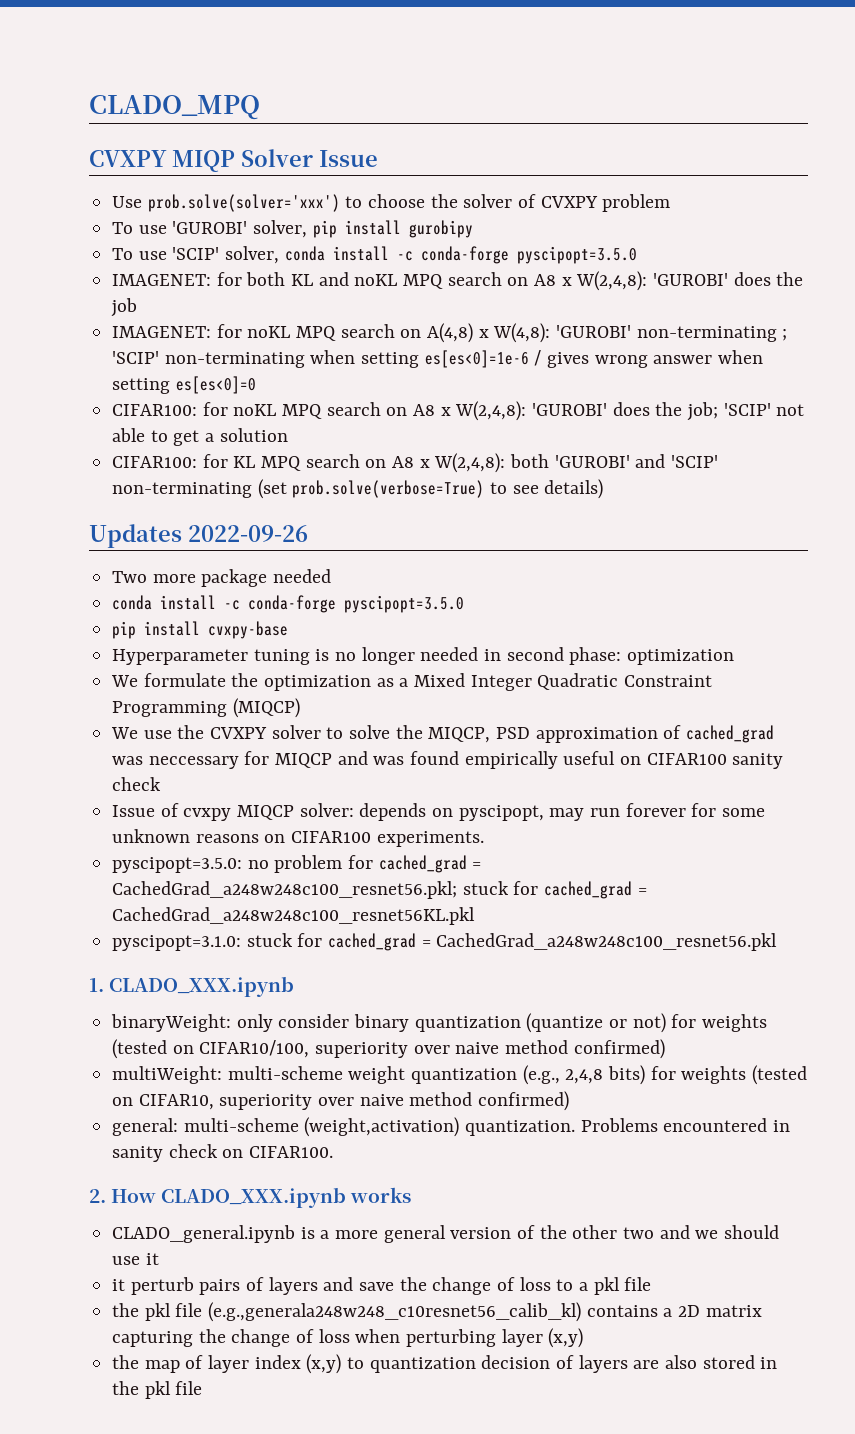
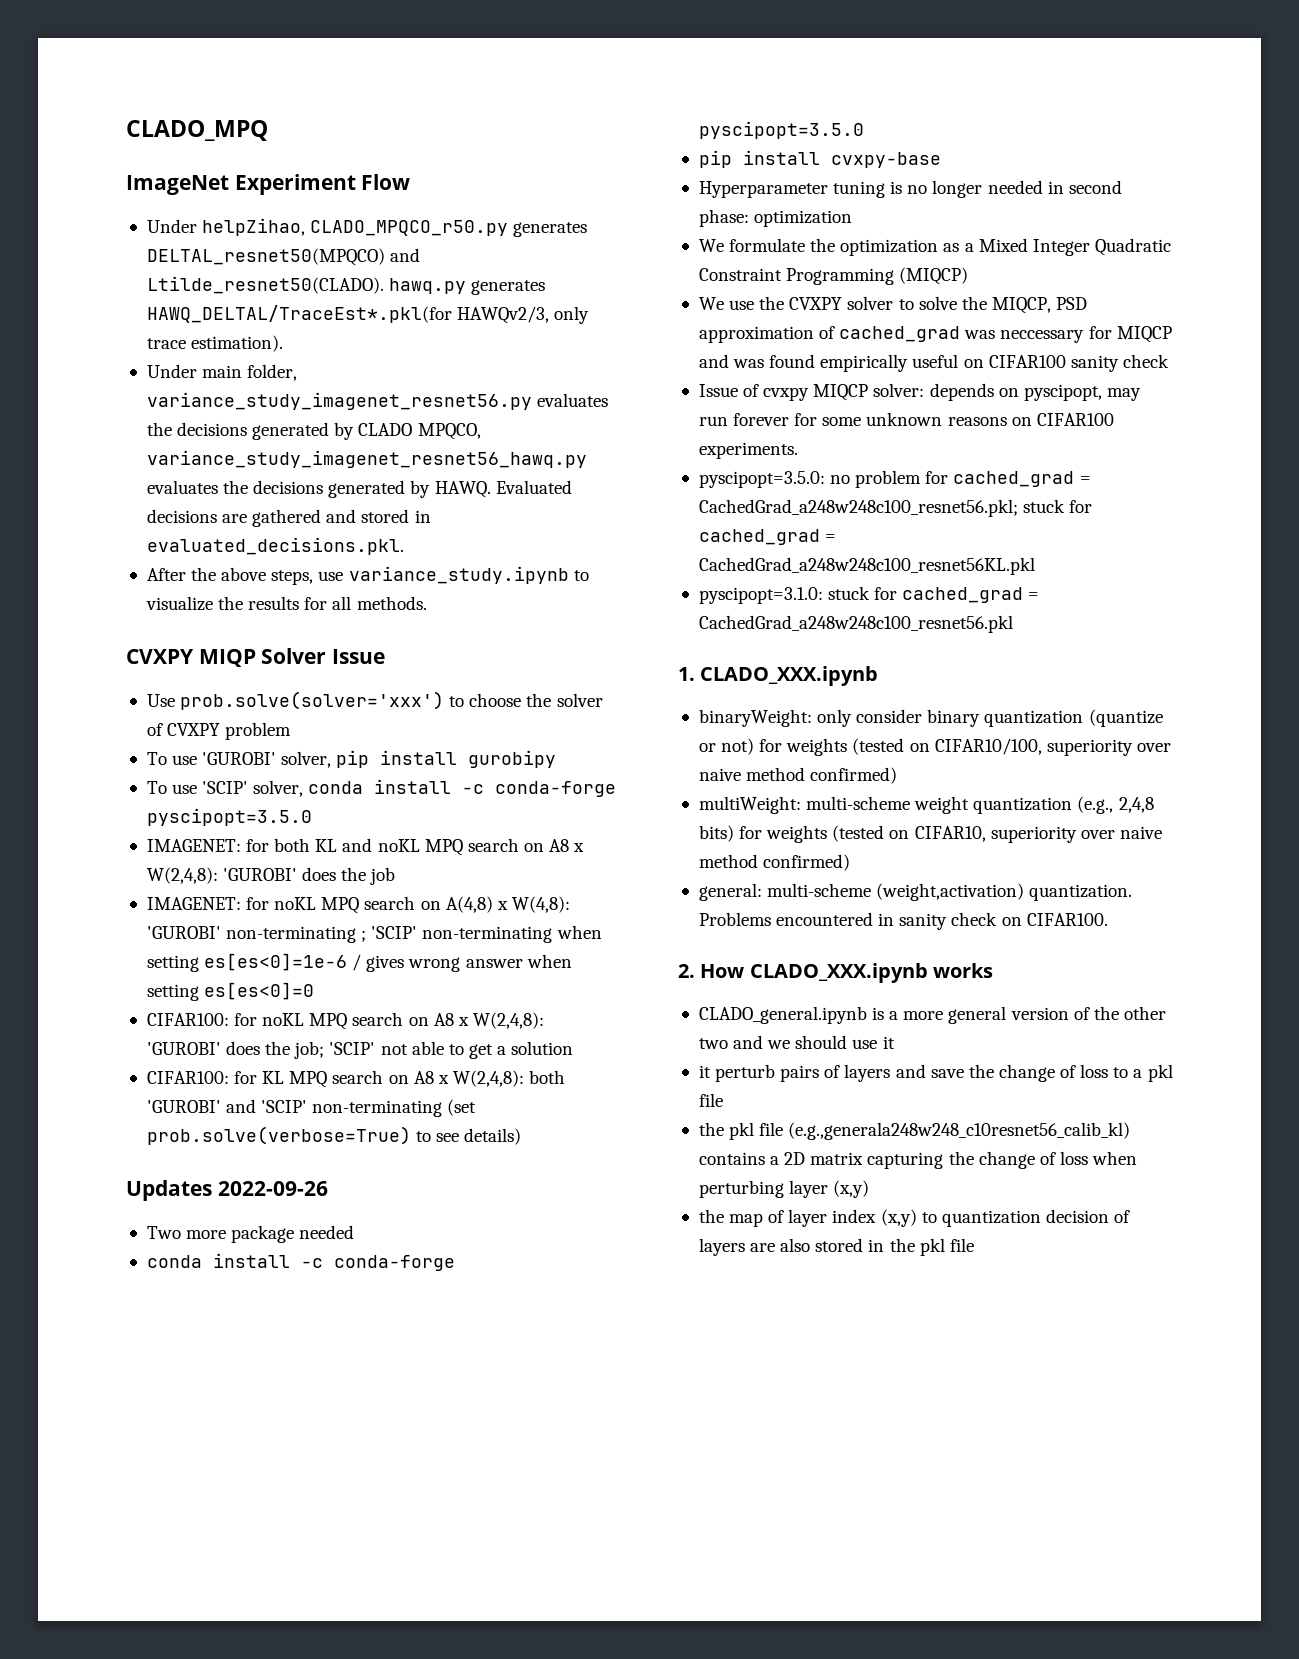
(260, 107) none -> [126,174,411,195] [146,218,588,237] [146,248,421,266] [146,276,546,295] [146,305,590,324] [146,335,284,352] [146,364,298,381] [146,392,609,410] [146,422,481,440] [146,450,587,468] [146,480,572,498] [146,509,431,527] [146,537,404,555] [146,566,589,585] [145,596,427,611] // ImageNet Experiment Flow // Under helpZihao, CLADO_MPQCO_r50.py generates DELTAL_resnet50(MPQCO) and Ltilde_resnet50(CLADO). hawq.py generates HAWQ_DELTAL/TraceEst*.pkl(for HAWQv2/3, only trace estimation). // Under main folder, variance_study_imagenet_resnet56.py evaluates the decisions generated by CLADO MPQCO, variance_study_imagenet_resnet56_hawq.py evaluates the decisions generated by HAWQ. Evaluated decisions are gathered and stored in evaluated_decisions.pkl. // After the above steps, use variance_study.ipynb to visualize the results for all methods.

